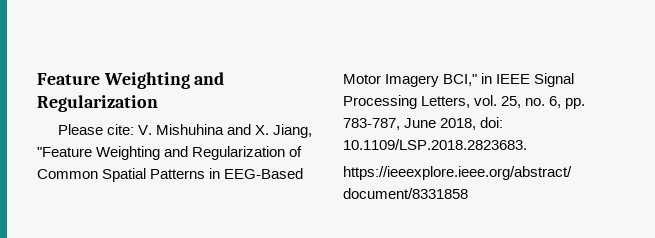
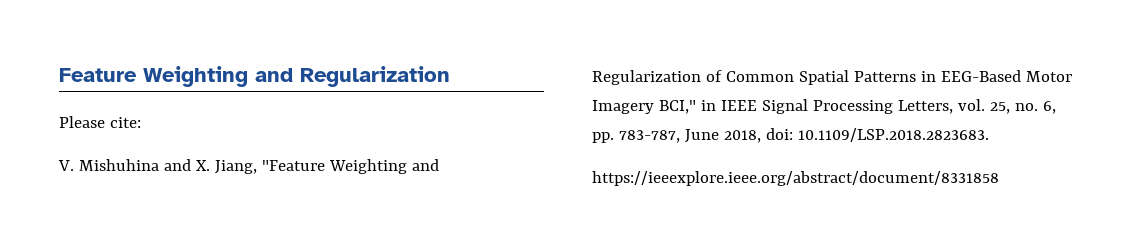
(134, 129) none -> (141, 122) //

